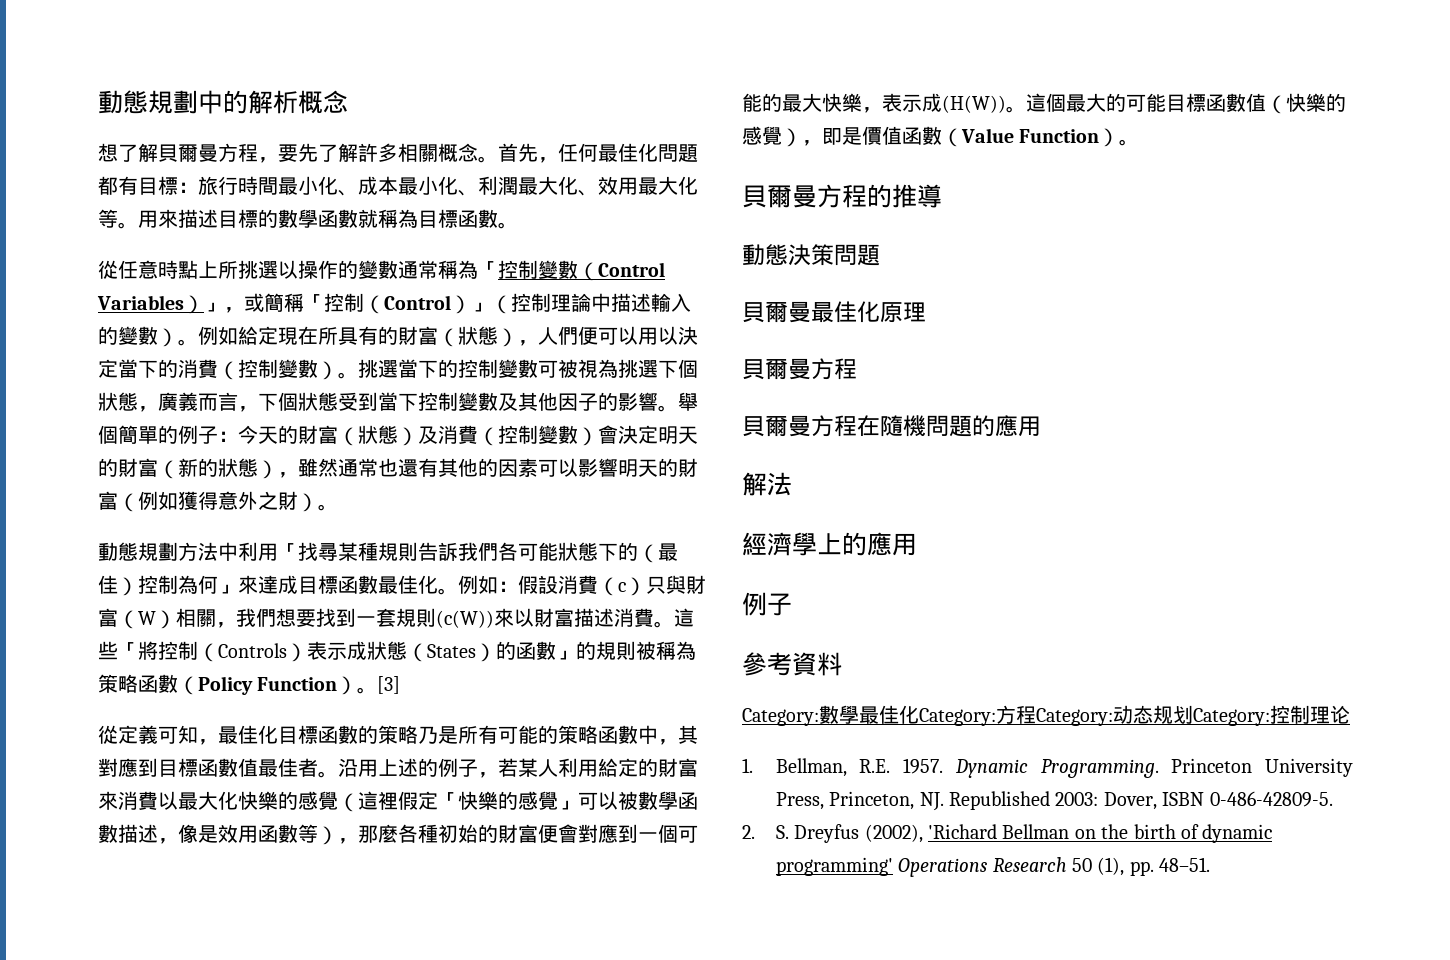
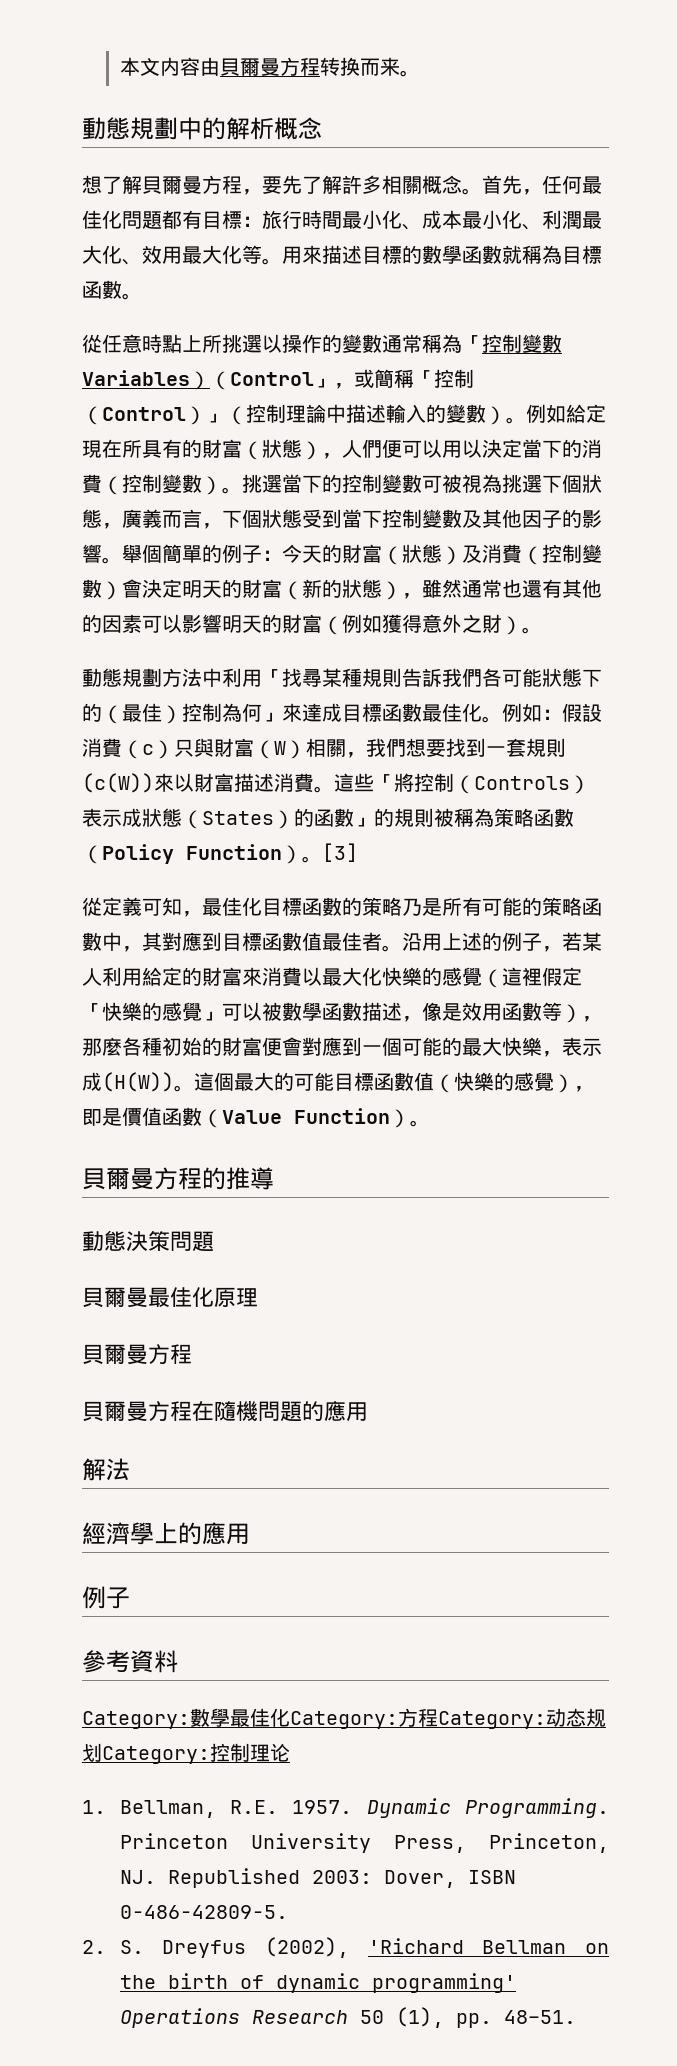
(98, 102) none -> [119,57,420,77] 本文内容由貝爾曼方程转换而来。 //
[578,262,665,281] [97,295,204,314] （Control Variables） -> [82,370,314,390] Variables）（Control

